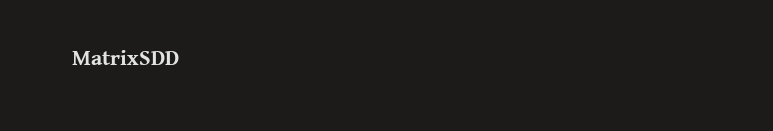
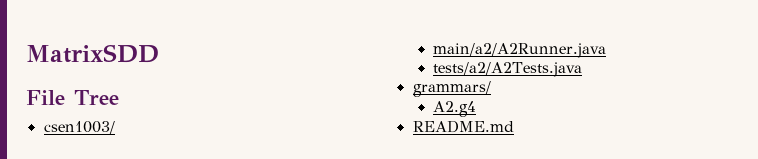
(179, 57) none -> [26,90,119,105] [43,121,115,134] [433,43,607,58] [433,62,583,77] [412,81,491,97] [433,101,477,117] [412,120,514,133] // File Tree // csen1003/ // main/a2/A2Runner.java // tests/a2/A2Tests.java // grammars/ // A2.g4 // README.md

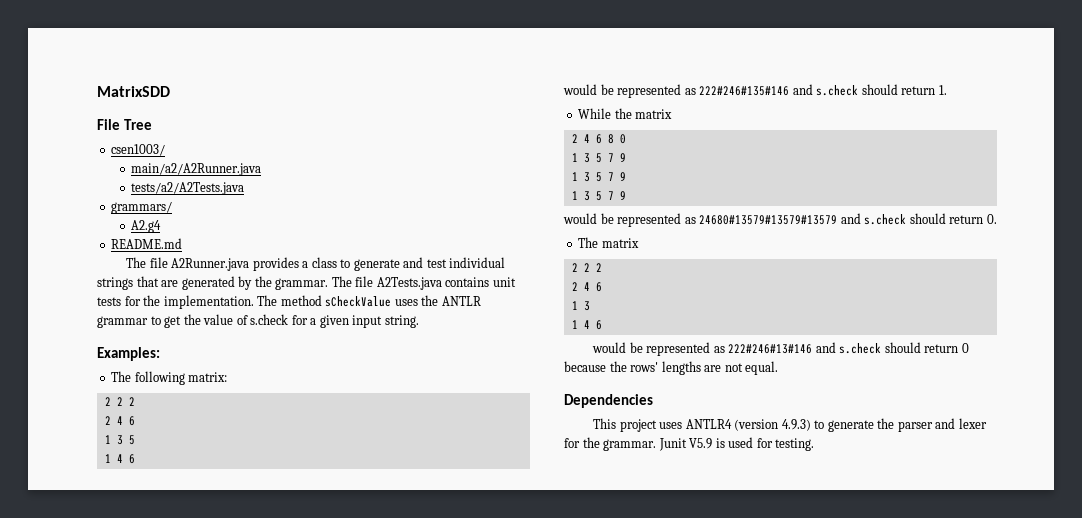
(514, 126) none -> [126,257,506,271] [97,276,516,290] [97,295,481,309] [97,314,419,328] [97,347,160,361] [111,371,228,385] [104,397,135,406] [104,416,135,426] [104,435,135,445] [104,454,135,464] [563,84,947,98] [578,108,673,119] [571,134,626,144] [571,153,626,163] [571,172,626,182] [571,191,626,201] [563,213,997,227] [578,237,639,248] [571,263,602,272] [571,282,602,292] [571,301,590,311] [571,320,602,330] [592,342,969,356] [564,361,779,375] [564,394,653,408] [593,418,987,432] [564,437,815,451] // The file A2Runner.java provides a class to generate and test individual strings that are generated by the grammar. The file A2Tests.java contains unit tests for the implementation. The method sCheckValue uses the ANTLR grammar to get the value of s.check for a given input string. // Examples: // The following matrix: // 2 2 2 // 2 4 6 // 1 3 5 // 1 4 6 // would be represented as 222#246#135#146 and s.check should return 1. // While the matrix // 2 4 6 8 0 // 1 3 5 7 9 // 1 3 5 7 9 // 1 3 5 7 9 // would be represented as 24680#13579#13579#13579 and s.check should return 0. // The matrix // 2 2 2 // 2 4 6 // 1 3 // 1 4 6 // would be represented as 222#246#13#146 and s.check should return 0 because the rows' lengths are not equal. // Dependencies // This project uses ANTLR4 (version 4.9.3) to generate the parser and lexer for the grammar. Junit V5.9 is used for testing.

